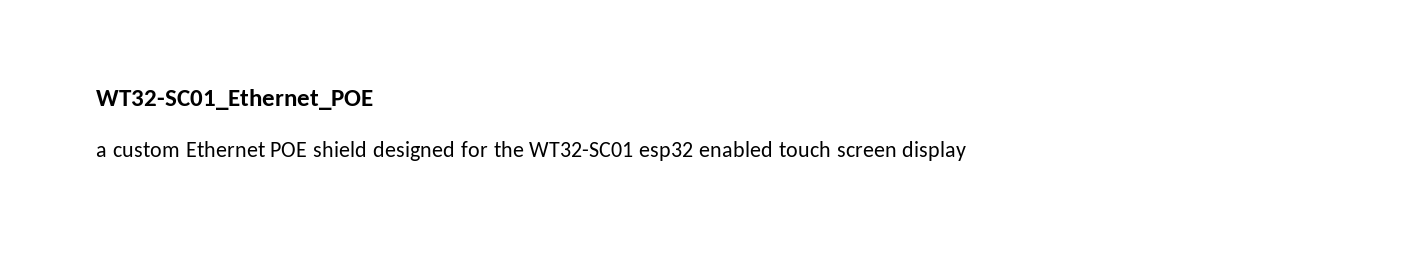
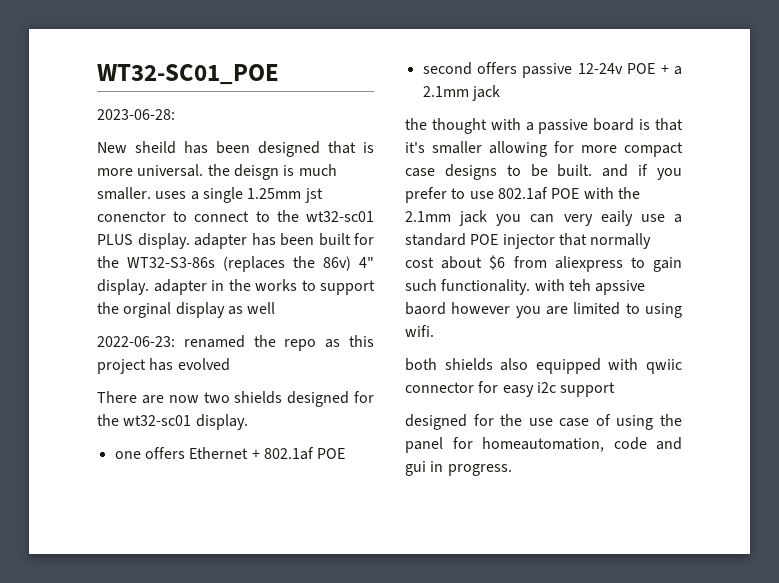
[96,89,373,110] [96,141,967,161] WT32-SC01_Ethernet_POE // a custom Ethernet POE shield designed for the WT32-SC01 esp32 enabled touch screen display -> [97,64,279,85] [97,109,175,120] [97,141,374,157] [97,164,337,180] [97,187,323,203] [97,210,374,222] [97,233,374,249] [97,256,374,272] [97,279,375,295] [97,302,276,318] [97,335,375,351] [97,358,230,374] [97,391,374,407] [97,414,248,430] [114,447,346,460] [422,62,682,78] [422,85,500,101] [405,118,683,134] [405,141,683,157] [405,164,682,180] [405,187,640,203] [405,210,682,226] [405,233,652,249] [405,255,682,272] [405,279,646,295] [405,302,682,318] [405,325,434,337] [405,358,682,374] [405,381,616,397] [405,414,682,430] [405,437,682,453] [405,461,512,476] WT32-SC01_POE // 2023-06-28: // New sheild has been designed that is more universal. the deisgn is much smaller. uses a single 1.25mm jst conenctor to connect to the wt32-sc01 PLUS display. adapter has been built for the WT32-S3-86s (replaces the 86v) 4" display. adapter in the works to support the orginal display as well // 2022-06-23: renamed the repo as this project has evolved // There are now two shields designed for the wt32-sc01 display. // one offers Ethernet + 802.1af POE // second offers passive 12-24v POE + a 2.1mm jack // the thought with a passive board is that it's smaller allowing for more compact case designs to be built. and if you prefer to use 802.1af POE with the 2.1mm jack you can very eaily use a standard POE injector that normally cost about $6 from aliexpress to gain such functionality. with teh apssive baord however you are limited to using wifi. // both shields also equipped with qwiic connector for easy i2c support // designed for the use case of using the panel for homeautomation, code and gui in progress.

